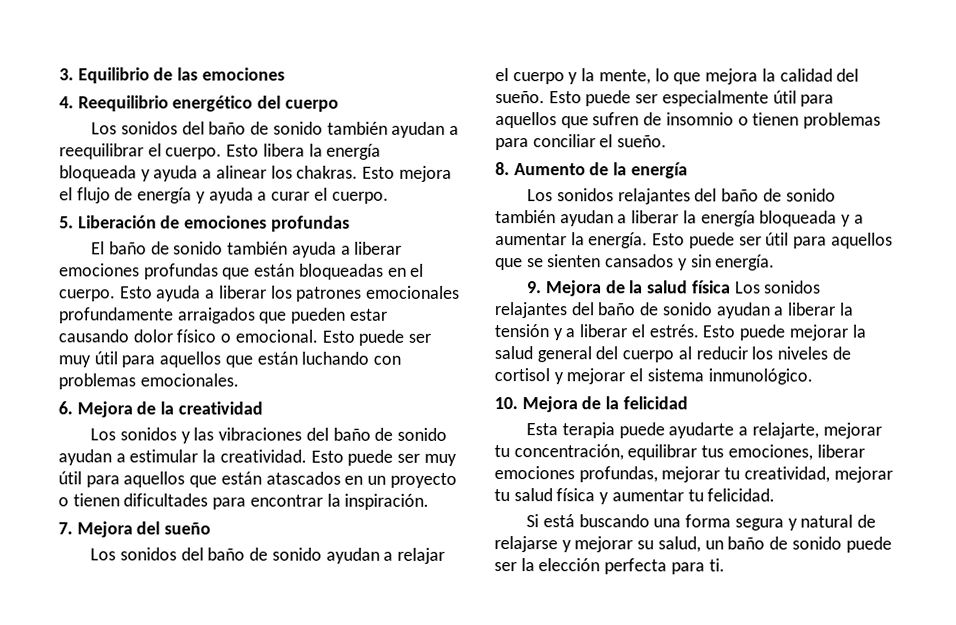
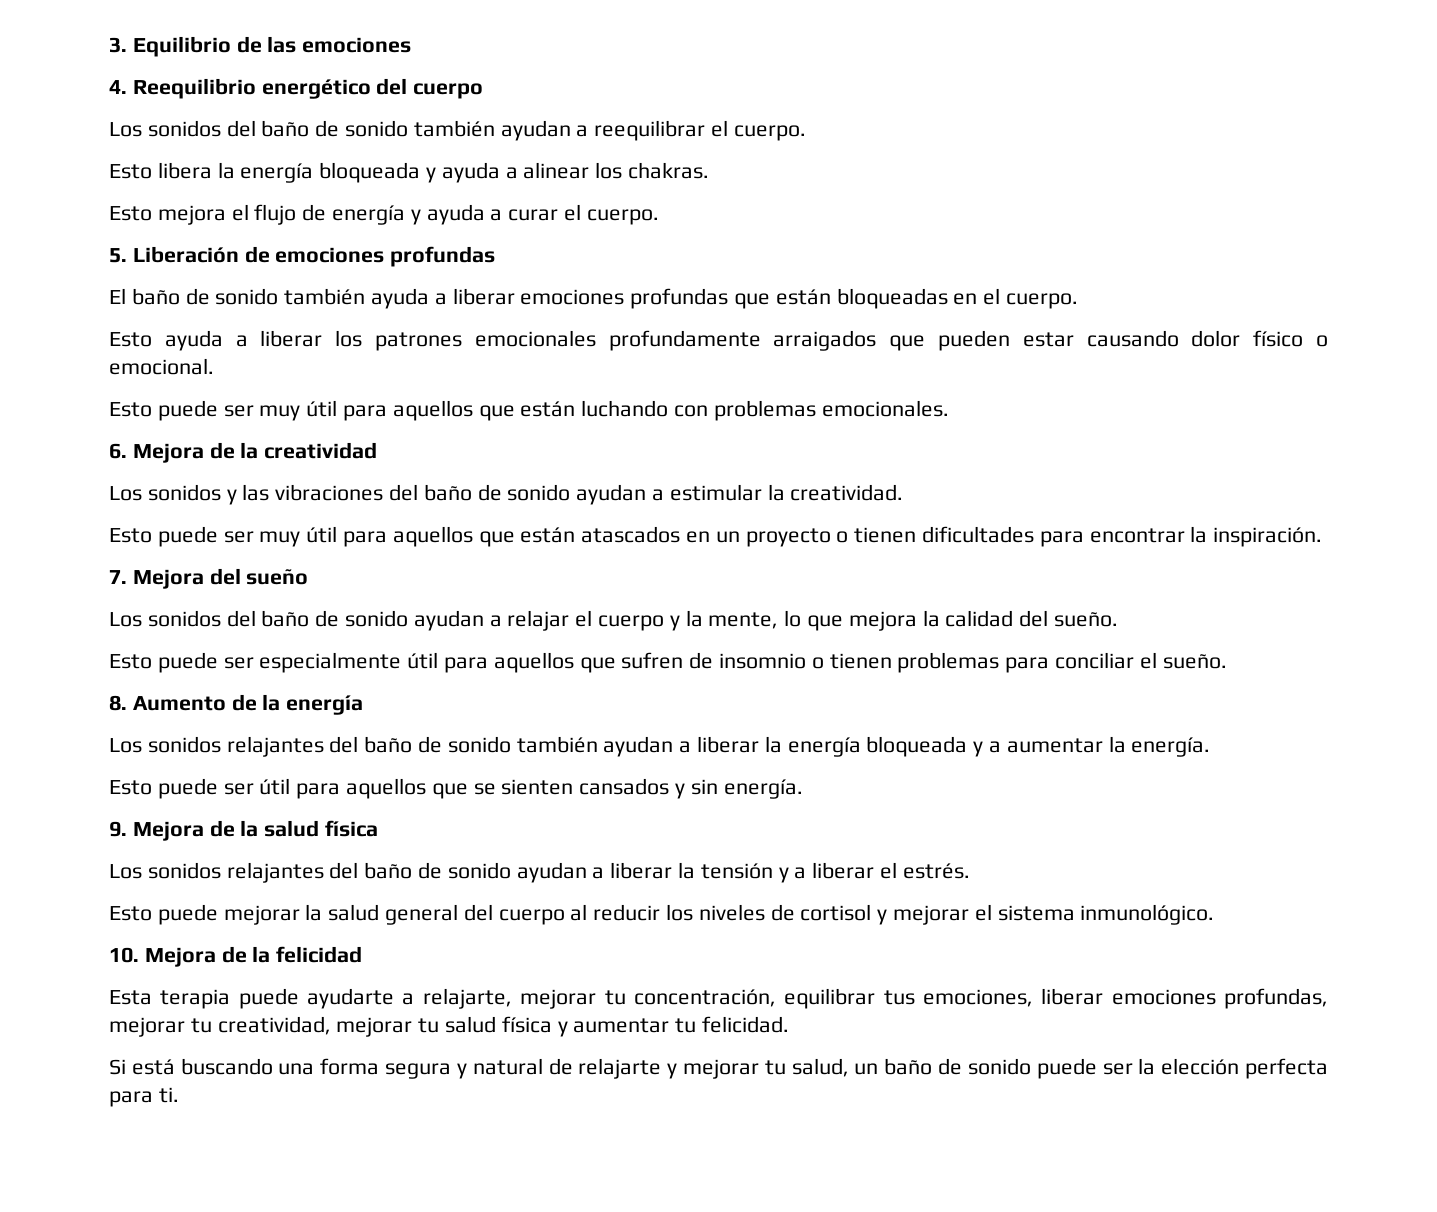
(223, 153) none -> (806, 133) //
(359, 172) none -> (710, 170) //
(116, 295) none -> (1079, 301) //
(318, 336) none -> (214, 366) //
(307, 456) none -> (904, 492) //
(545, 97) none -> (1119, 619) //
(649, 240) none -> (1211, 747) //
(731, 287) none -> (379, 828) //
(699, 331) none -> (970, 871) //
[494,536,655,553] relajarse y mejorar su -> [578,1058,786,1079] relajarte y mejorar tu

